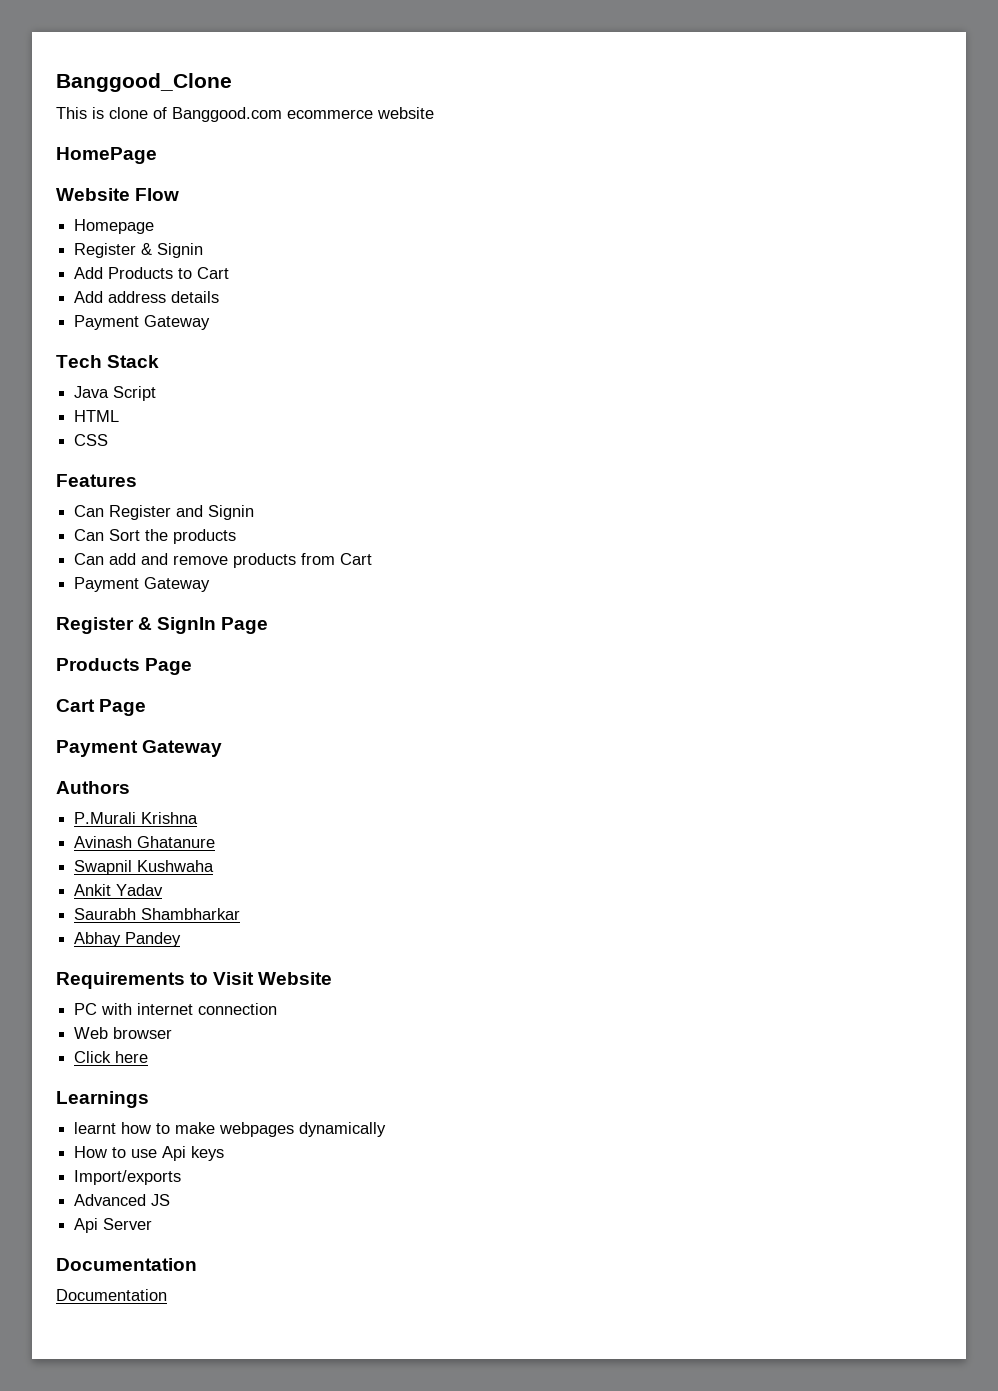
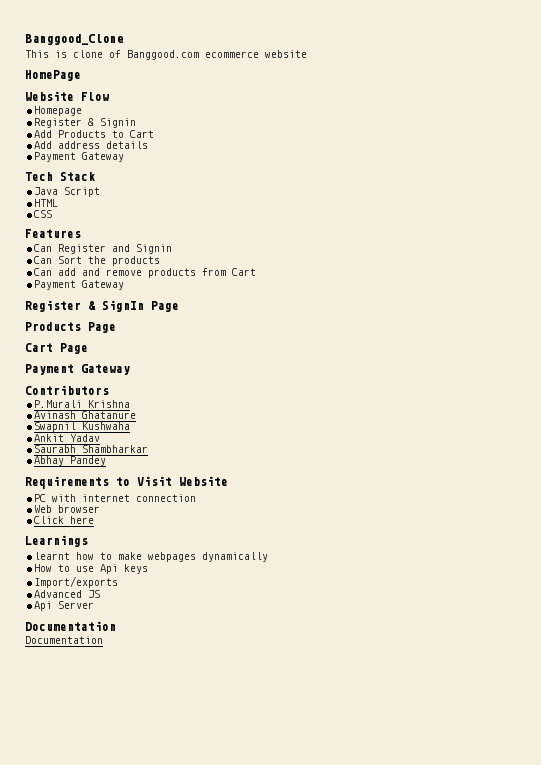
[56,781,130,794] Authors -> [25,385,109,395] Contributors

